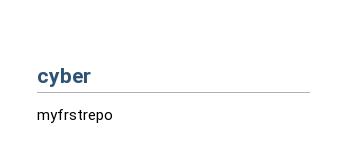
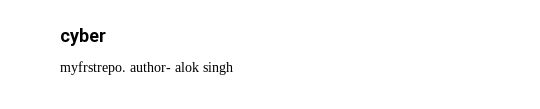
[37,109,113,123] myfrstrepo -> [60,61,233,75] myfrstrepo. author- alok singh

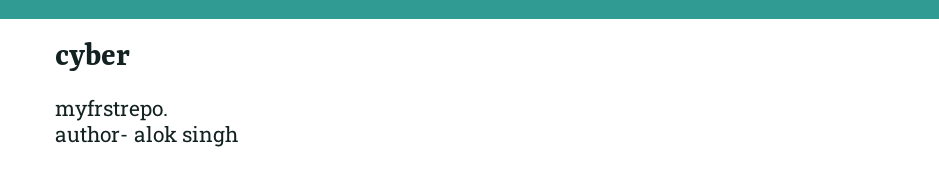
(126, 68) none -> (168, 110) //

